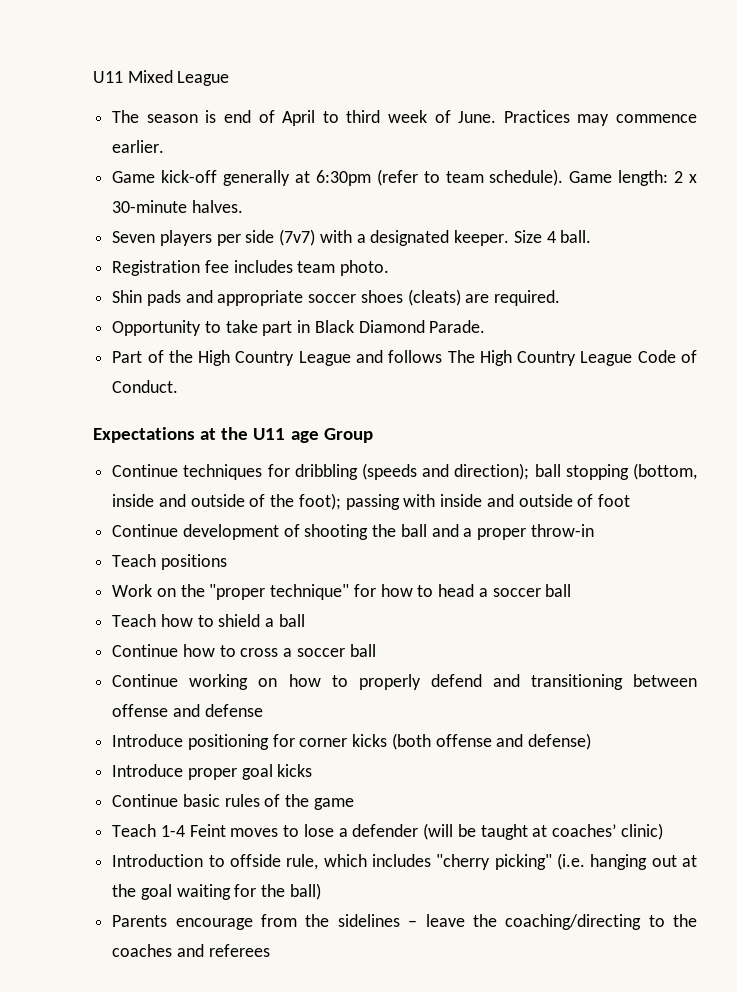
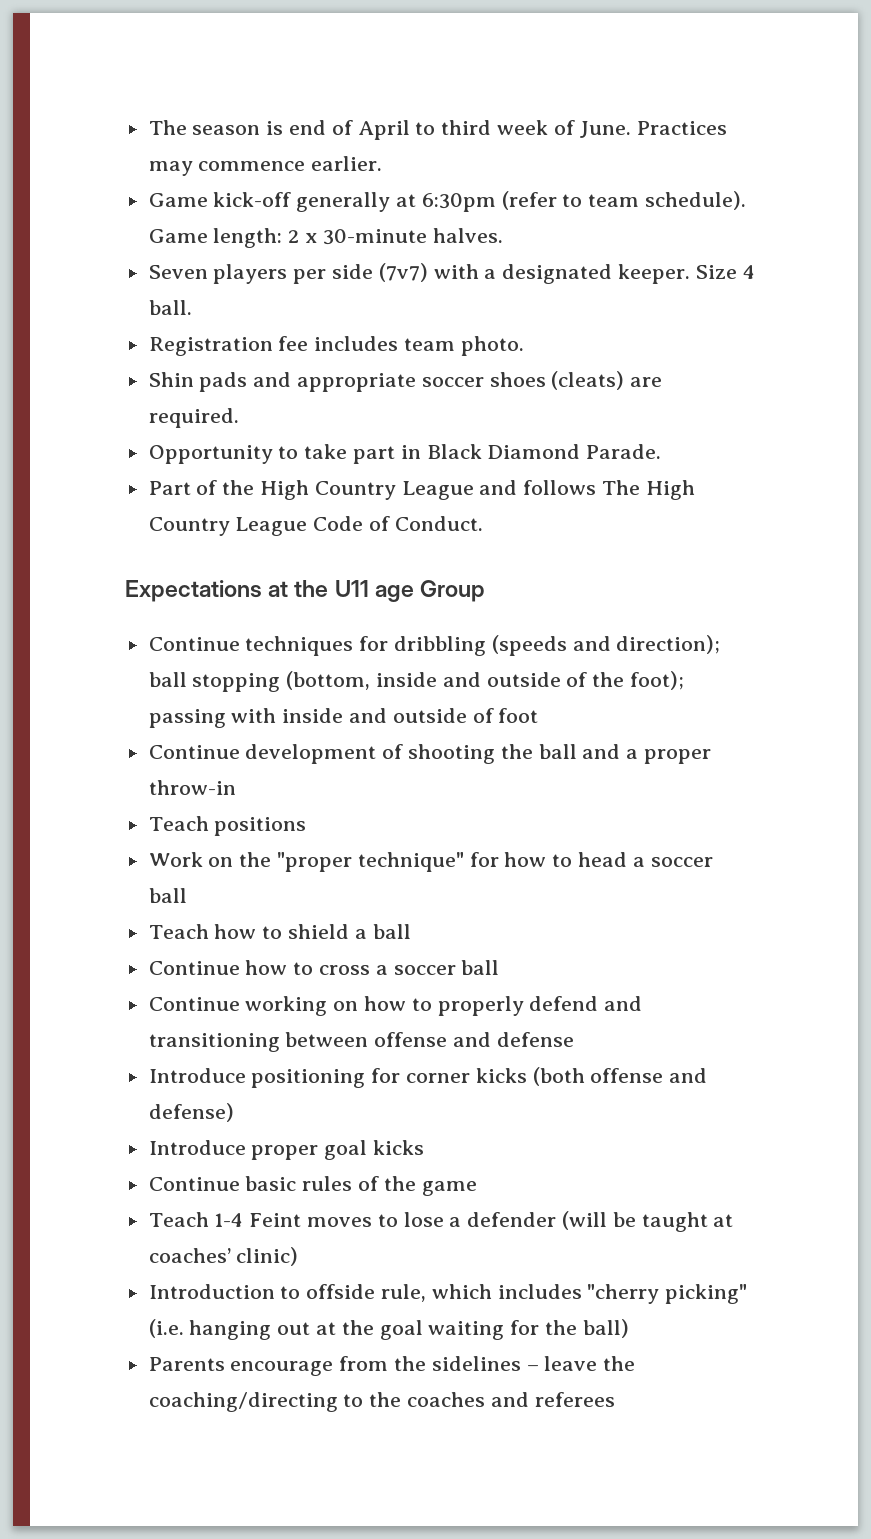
[93,70,230,86] U11 Mixed League // -> (148, 127) none

